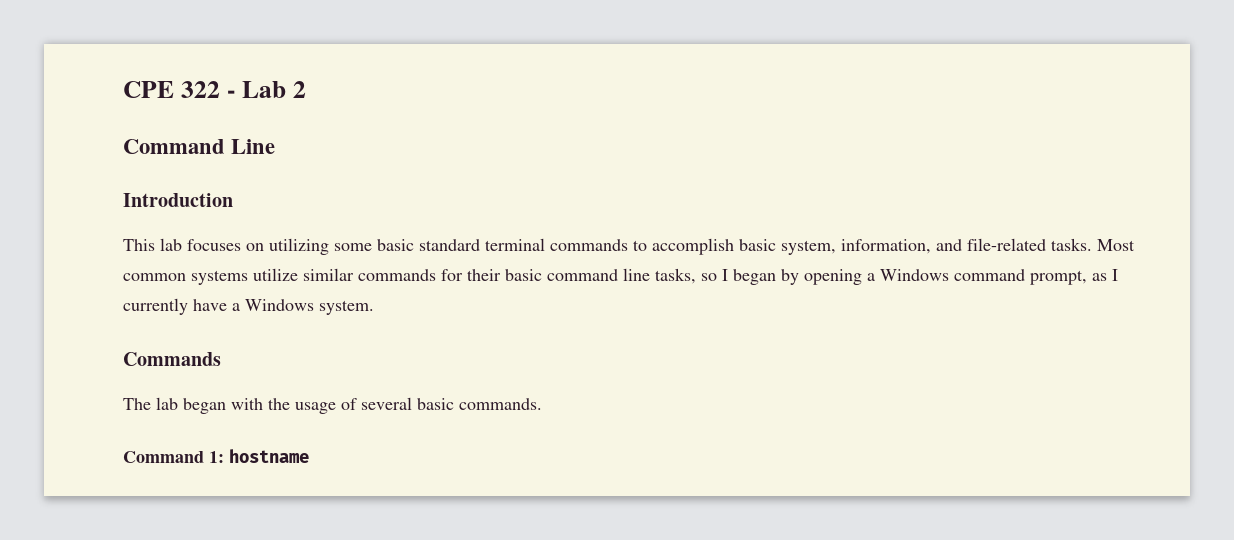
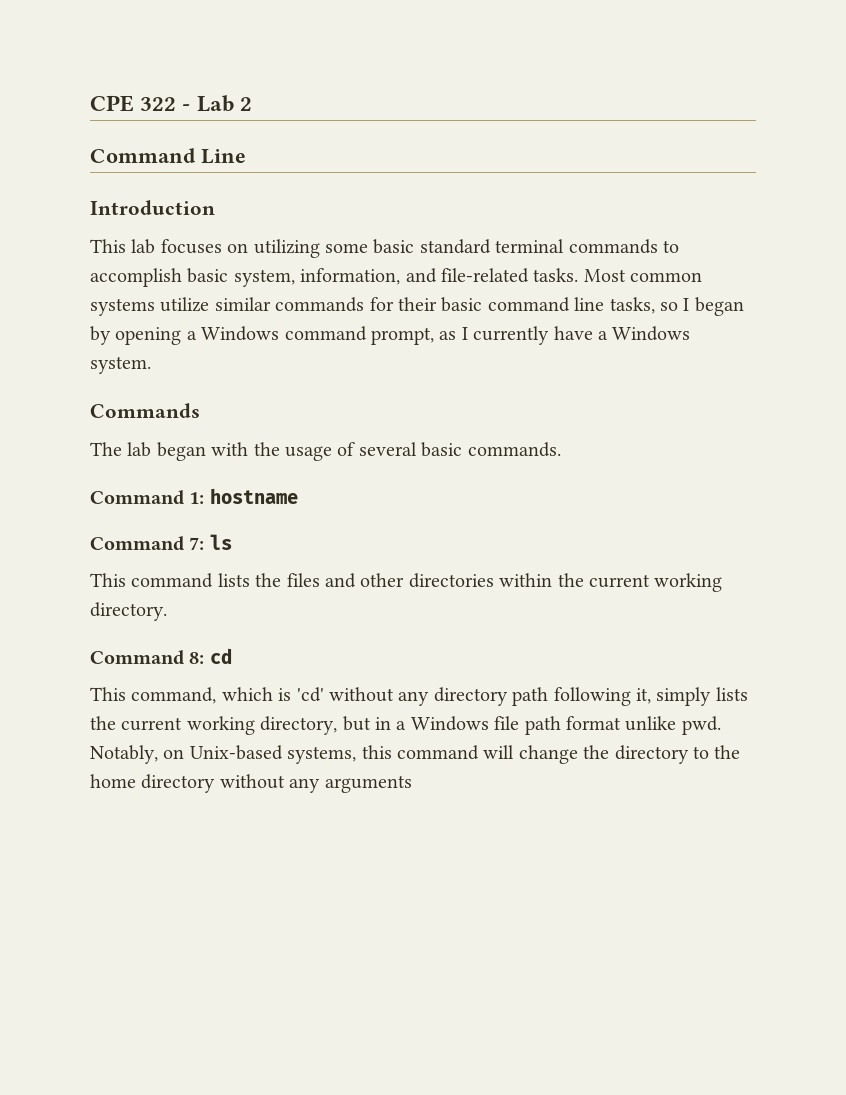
(309, 456) none -> [90,534,232,551] [90,573,723,592] [90,602,167,621] [90,648,232,665] [90,687,748,706] [90,716,721,735] [90,745,741,764] [90,774,412,793] // Command 7: ls // This command lists the files and other directories within the current working directory. // Command 8: cd // This command, which is 'cd' without any directory path following it, simply lists the current working directory, but in a Windows file path format unlike pwd. Notably, on Unix-based systems, this command will change the directory to the home directory without any arguments

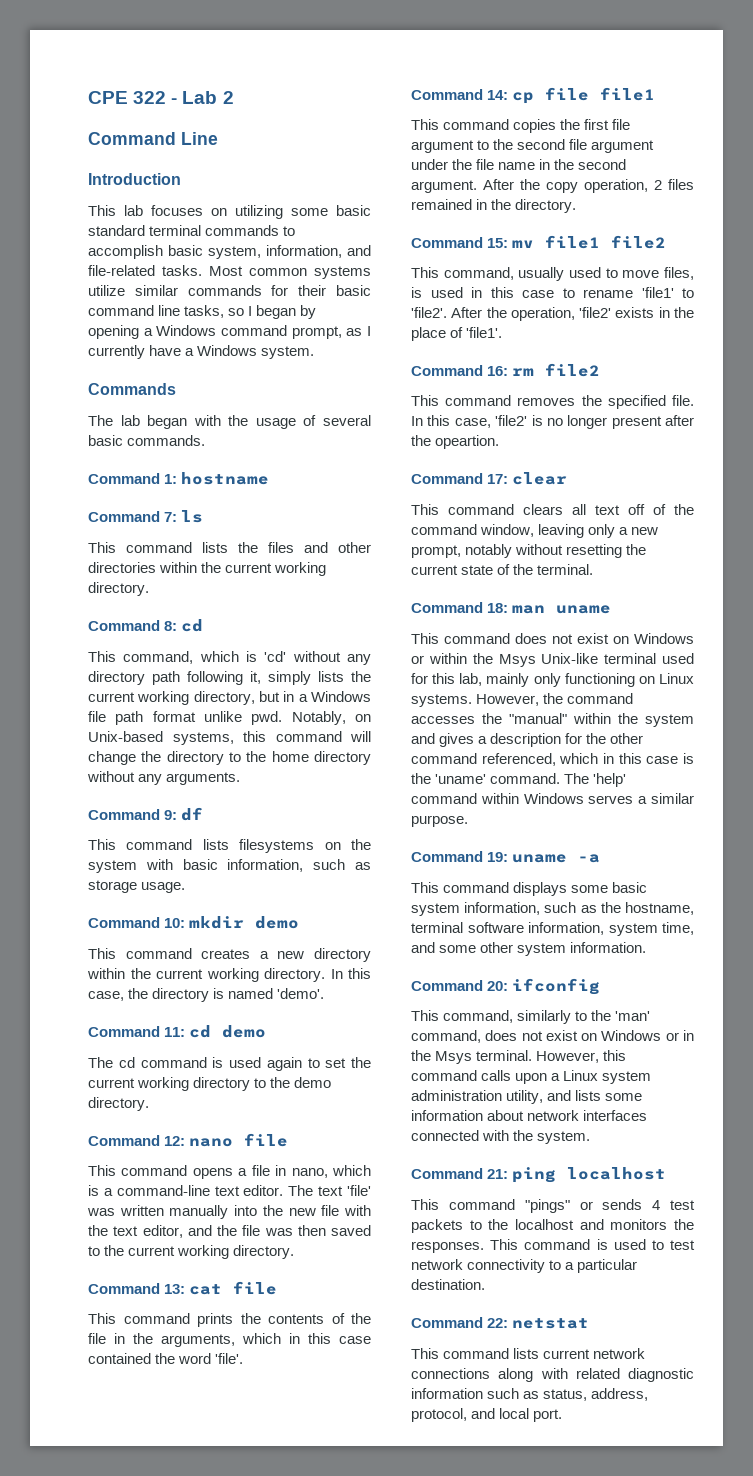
[324,775,412,793] arguments -> [166,772,241,785] [88,807,204,821] [88,839,371,853] [88,859,372,873] [88,880,186,893] [88,916,300,929] [88,948,371,962] [87,968,371,982] [88,988,325,1002] [88,1025,267,1038] [88,1057,371,1071] [88,1077,332,1091] [88,1097,149,1111] [88,1133,289,1147] [88,1165,372,1179] [88,1185,371,1196] [87,1205,371,1219] [88,1225,371,1238] [88,1245,295,1259] [88,1281,278,1295] [88,1313,371,1327] [88,1333,371,1347] [88,1353,244,1364] [411,87,656,104] [411,119,631,133] [411,139,655,153] [411,159,627,170] [411,179,694,193] [411,199,577,213] [411,235,667,249] [411,267,694,281] [411,287,694,298] [411,307,694,321] [411,327,503,341] [411,363,601,377] [411,395,694,409] [411,415,694,429] [411,435,500,449] [411,472,568,485] [411,504,694,515] [411,524,659,538] [411,544,647,558] [411,564,594,575] [411,602,612,614] [411,633,694,644] [411,653,694,667] [411,673,694,687] [411,693,634,707] [411,713,694,727] [411,733,644,747] [411,753,694,766] [411,773,627,787] [411,793,694,804] [411,815,468,827] [411,851,601,863] [411,882,648,896] [411,902,694,916] [411,922,694,936] [411,942,647,956] [411,978,601,995] [411,1010,651,1024] [411,1030,694,1043] [411,1050,627,1064] [411,1070,652,1084] [411,1090,643,1104] [411,1110,648,1121] [411,1130,591,1144] [411,1167,667,1183] [411,1199,695,1213] [411,1219,694,1233] [411,1239,695,1253] [411,1259,638,1273] [411,1279,485,1290] [411,1317,590,1329] [411,1348,646,1359] [411,1368,694,1382] [411,1388,649,1401] [411,1408,563,1422] arguments. // Command 9: df // This command lists filesystems on the system with basic information, such as storage usage. // Command 10: mkdir demo // This command creates a new directory within the current working directory. In this case, the directory is named 'demo'. // Command 11: cd demo // The cd command is used again to set the current working directory to the demo directory. // Command 12: nano file // This command opens a file in nano, which is a command-line text editor. The text 'file' was written manually into the new file with the text editor, and the file was then saved to the current working directory. // Command 13: cat file // This command prints the contents of the file in the arguments, which in this case contained the word 'file'. // Command 14: cp file file1 // This command copies the first file argument to the second file argument under the file name in the second argument. After the copy operation, 2 files remained in the directory. // Command 15: mv file1 file2 // This command, usually used to move files, is used in this case to rename 'file1' to 'file2'. After the operation, 'file2' exists in the place of 'file1'. // Command 16: rm file2 // This command removes the specified file. In this case, 'file2' is no longer present after the opeartion. // Command 17: clear // This command clears all text off of the command window, leaving only a new prompt, notably without resetting the current state of the terminal. // Command 18: man uname // This command does not exist on Windows or within the Msys Unix-like terminal used for this lab, mainly only functioning on Linux systems. However, the command accesses the "manual" within the system and gives a description for the other command referenced, which in this case is the 'uname' command. The 'help' command within Windows serves a similar purpose. // Command 19: uname -a // This command displays some basic system information, such as the hostname, terminal software information, system time, and some other system information. // Command 20: ifconfig // This command, similarly to the 'man' command, does not exist on Windows or in the Msys terminal. However, this command calls upon a Linux system administration utility, and lists some information about network interfaces connected with the system. // Command 21: ping localhost // This command "pings" or sends 4 test packets to the localhost and monitors the responses. This command is used to test network connectivity to a particular destination. // Command 22: netstat // This command lists current network connections along with related diagnostic information such as status, address, protocol, and local port.

